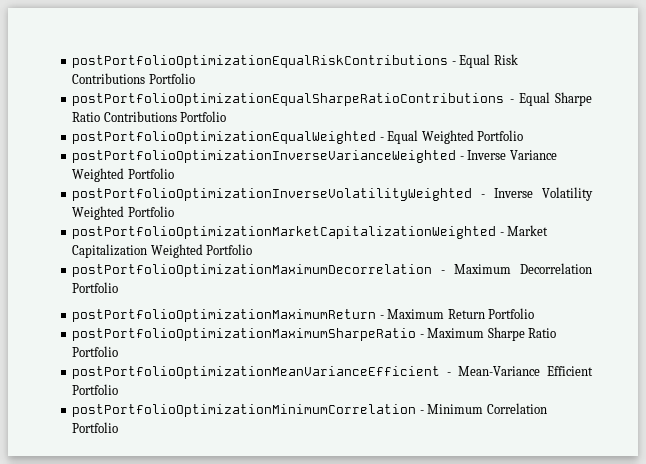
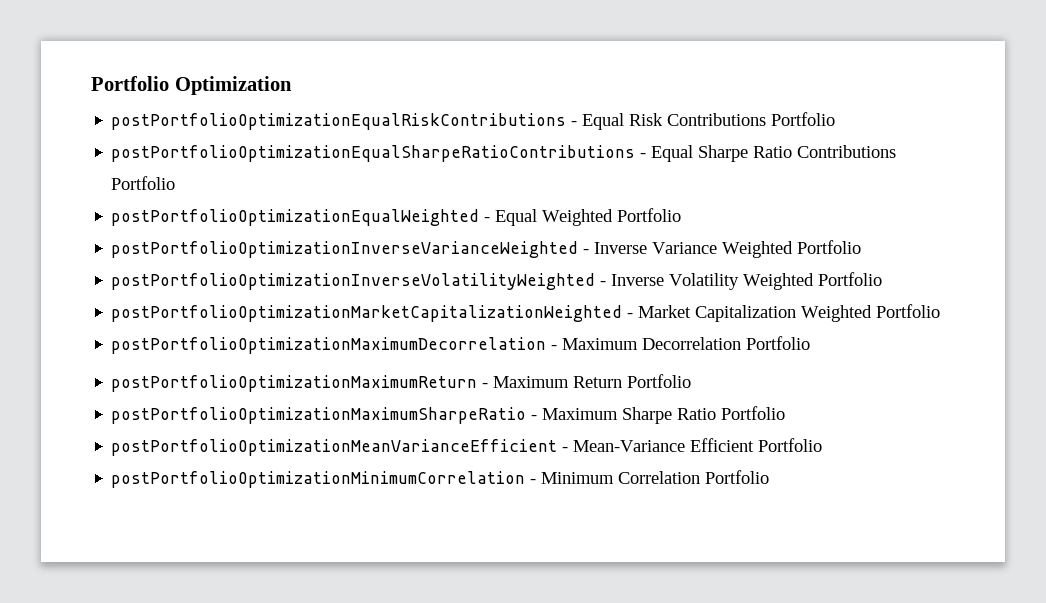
(72, 61) none -> [91,76,292,95] Portfolio Optimization //

